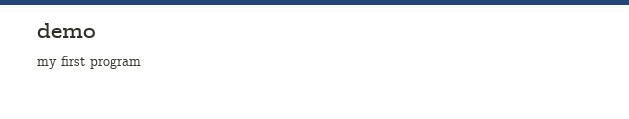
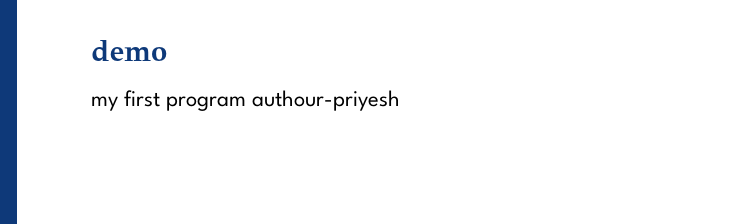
(141, 63) none -> [252,90,401,111] authour-priyesh

